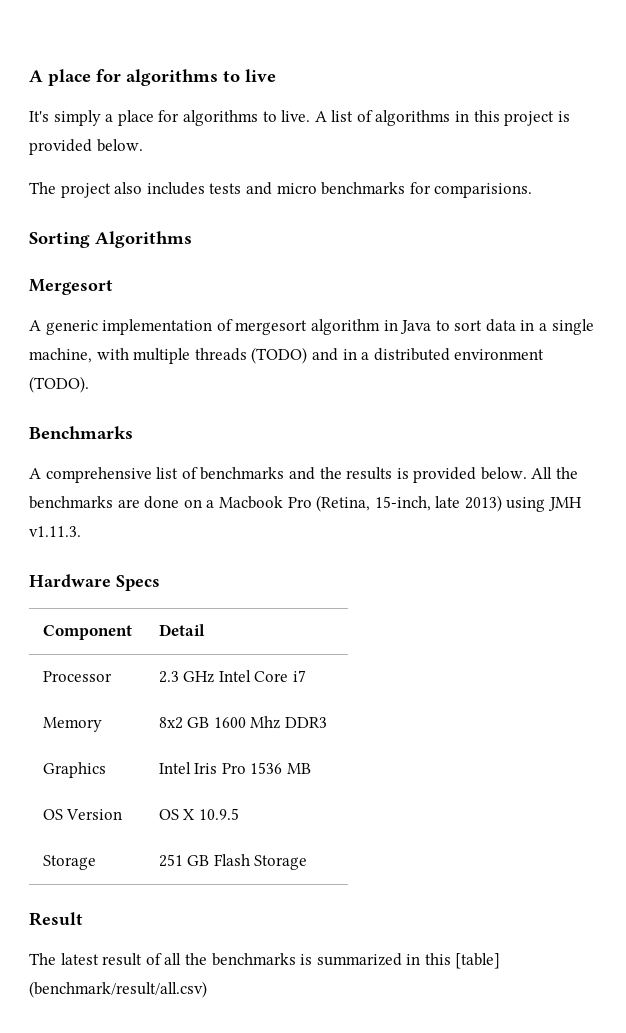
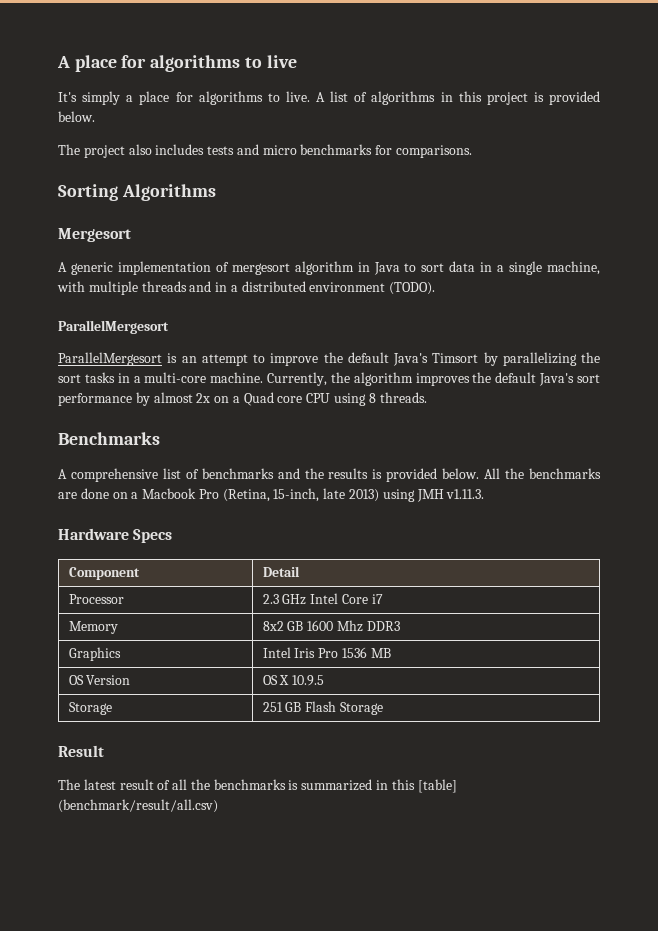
[434,183,533,198] comparisions. -> [396,145,473,158] comparisons.
[251,347,308,364] (TODO) -> (187, 286) none
(89, 384) none -> [58,320,169,334] [58,352,600,366] [58,372,601,386] [58,392,427,406] // ParallelMergesort // ParallelMergesort is an attempt to improve the default Java's Timsort by parallelizing the sort tasks in a multi-core machine. Currently, the algorithm improves the default Java's sort performance by almost 2x on a Quad core CPU using 8 threads.

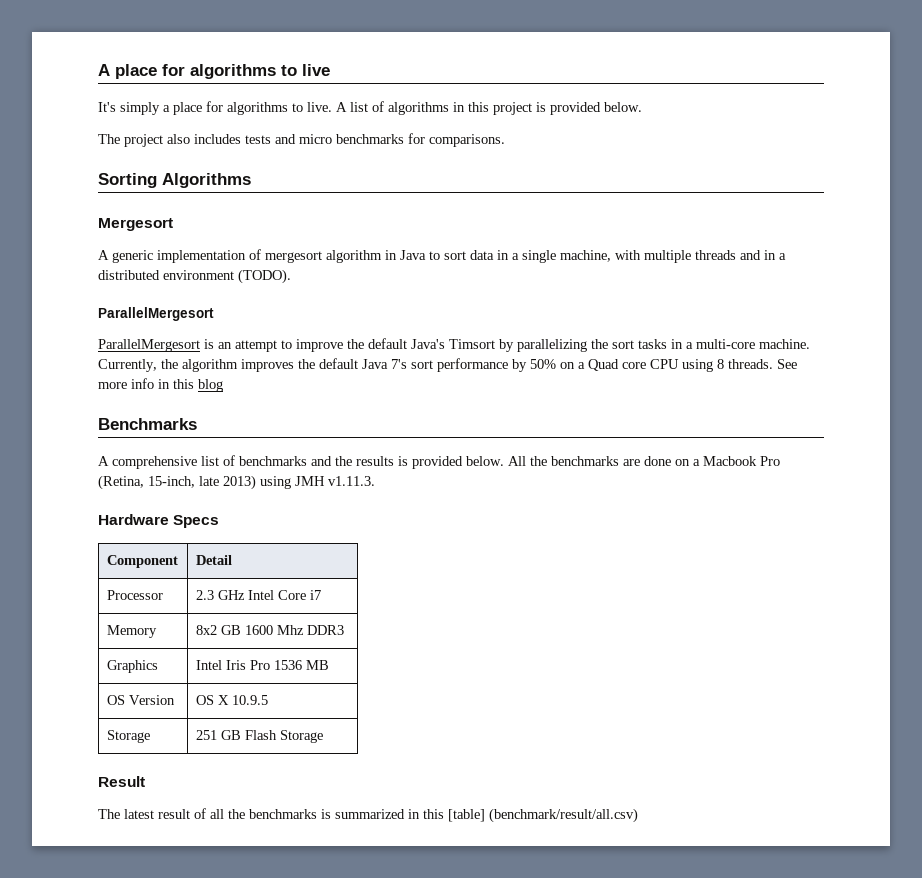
[539,373,575,386] Java's -> [362,359,407,369] Java 7's
[153,392,211,403] almost 2x -> [530,359,556,369] 50%
(427, 397) none -> [777,359,797,369] [98,378,223,392] See more info in this blog

